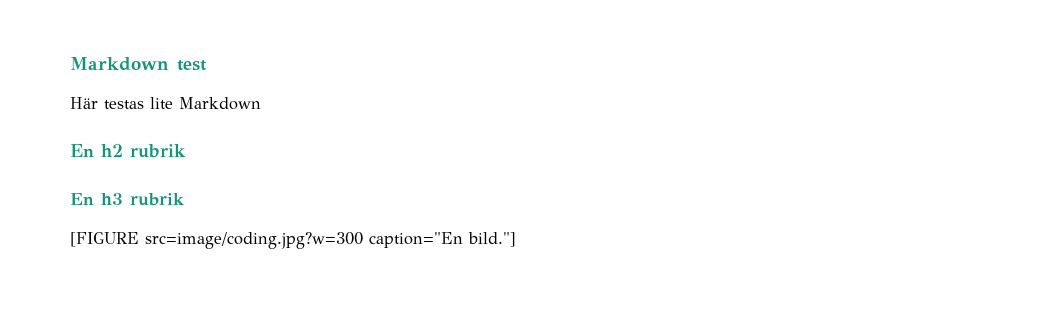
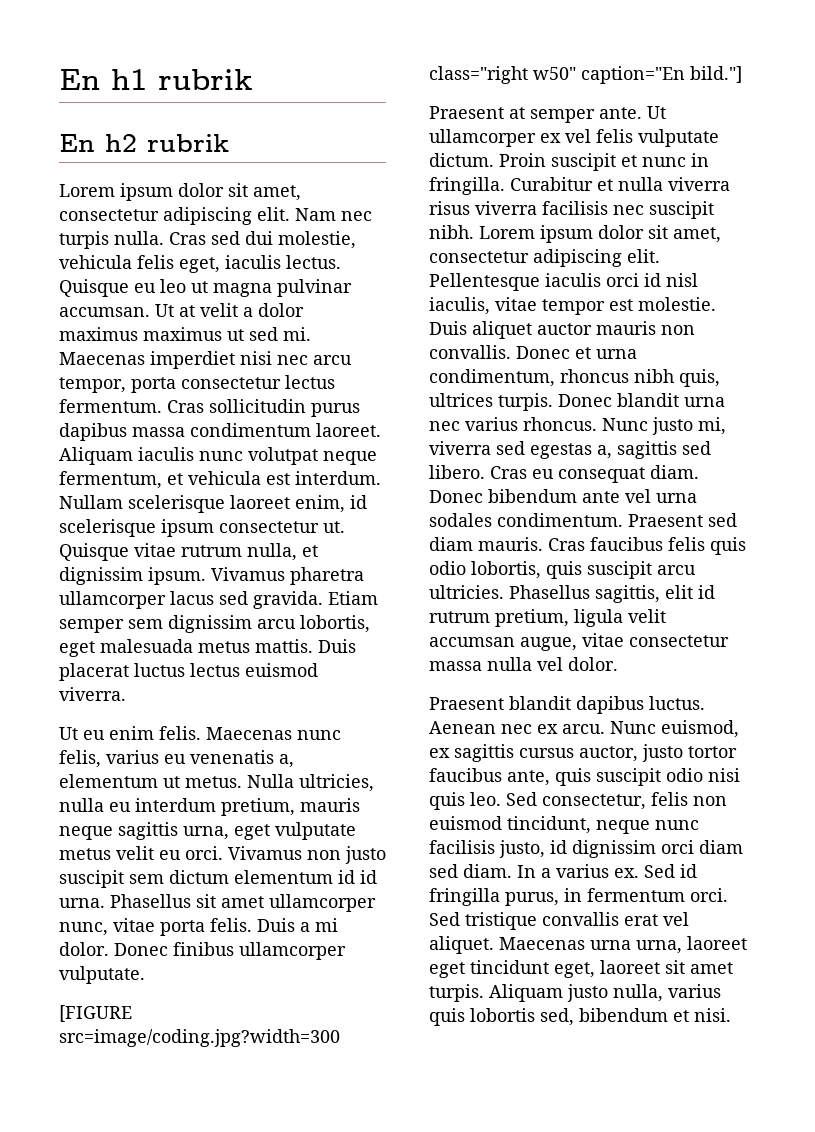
[70,57,207,71] [70,97,261,110] [70,144,186,158] [70,193,184,206] [70,232,516,249] Markdown test // Här testas lite Markdown // En h2 rubrik // En h3 rubrik // [FIGURE src=image/coding.jpg?w=300 caption="En bild."] -> [59,69,252,90] [59,134,229,152] [59,183,301,201] [59,207,372,225] [59,231,356,249] [59,255,341,273] [59,279,352,297] [59,303,304,317] [59,327,311,341] [59,351,352,369] [59,375,335,393] [59,399,360,417] [59,423,381,441] [59,447,377,465] [59,471,381,489] [59,495,367,513] [59,519,345,537] [59,543,318,561] [59,567,364,585] [59,591,378,609] [59,615,370,633] [59,639,356,657] [59,663,318,681] [59,687,126,701] [59,726,341,740] [59,750,294,768] [59,774,374,792] [59,798,360,816] [59,822,356,840] [59,846,386,864] [59,870,377,888] [59,894,376,912] [59,918,338,936] [59,942,346,960] [59,966,145,984] [59,1005,132,1022] [59,1029,340,1047] [429,66,742,84] [429,106,666,123] [429,129,719,147] [429,153,709,171] [429,177,730,195] [429,201,714,219] [429,225,721,243] [429,249,660,267] [429,273,698,291] [429,297,716,315] [429,321,695,339] [429,345,637,359] [429,369,720,387] [429,393,725,411] [429,417,726,435] [429,441,711,459] [429,465,699,483] [429,489,697,503] [429,513,737,527] [429,537,746,555] [429,561,696,579] [429,585,715,603] [429,609,666,627] [429,633,729,651] [429,657,618,671] [429,696,705,714] [429,720,739,738] [429,744,737,762] [429,768,740,786] [429,792,727,810] [429,816,699,834] [429,840,743,858] [429,864,697,878] [429,888,728,906] [429,912,689,930] [429,936,747,954] [429,960,733,978] [429,984,721,1002] [429,1008,731,1026] En h1 rubrik // En h2 rubrik // Lorem ipsum dolor sit amet, consectetur adipiscing elit. Nam nec turpis nulla. Cras sed dui molestie, vehicula felis eget, iaculis lectus. Quisque eu leo ut magna pulvinar accumsan. Ut at velit a dolor maximus maximus ut sed mi. Maecenas imperdiet nisi nec arcu tempor, porta consectetur lectus fermentum. Cras sollicitudin purus dapibus massa condimentum laoreet. Aliquam iaculis nunc volutpat neque fermentum, et vehicula est interdum. Nullam scelerisque laoreet enim, id scelerisque ipsum consectetur ut. Quisque vitae rutrum nulla, et dignissim ipsum. Vivamus pharetra ullamcorper lacus sed gravida. Etiam semper sem dignissim arcu lobortis, eget malesuada metus mattis. Duis placerat luctus lectus euismod viverra. // Ut eu enim felis. Maecenas nunc felis, varius eu venenatis a, elementum ut metus. Nulla ultricies, nulla eu interdum pretium, mauris neque sagittis urna, eget vulputate metus velit eu orci. Vivamus non justo suscipit sem dictum elementum id id urna. Phasellus sit amet ullamcorper nunc, vitae porta felis. Duis a mi dolor. Donec finibus ullamcorper vulputate. // [FIGURE src=image/coding.jpg?width=300 class="right w50" caption="En bild."] // Praesent at semper ante. Ut ullamcorper ex vel felis vulputate dictum. Proin suscipit et nunc in fringilla. Curabitur et nulla viverra risus viverra facilisis nec suscipit nibh. Lorem ipsum dolor sit amet, consectetur adipiscing elit. Pellentesque iaculis orci id nisl iaculis, vitae tempor est molestie. Duis aliquet auctor mauris non convallis. Donec et urna condimentum, rhoncus nibh quis, ultrices turpis. Donec blandit urna nec varius rhoncus. Nunc justo mi, viverra sed egestas a, sagittis sed libero. Cras eu consequat diam. Donec bibendum ante vel urna sodales condimentum. Praesent sed diam mauris. Cras faucibus felis quis odio lobortis, quis suscipit arcu ultricies. Phasellus sagittis, elit id rutrum pretium, ligula velit accumsan augue, vitae consectetur massa nulla vel dolor. // Praesent blandit dapibus luctus. Aenean nec ex arcu. Nunc euismod, ex sagittis cursus auctor, justo tortor faucibus ante, quis suscipit odio nisi quis leo. Sed consectetur, felis non euismod tincidunt, neque nunc facilisis justo, id dignissim orci diam sed diam. In a varius ex. Sed id fringilla purus, in fermentum orci. Sed tristique convallis erat vel aliquet. Maecenas urna urna, laoreet eget tincidunt eget, laoreet sit amet turpis. Aliquam justo nulla, varius quis lobortis sed, bibendum et nisi.

